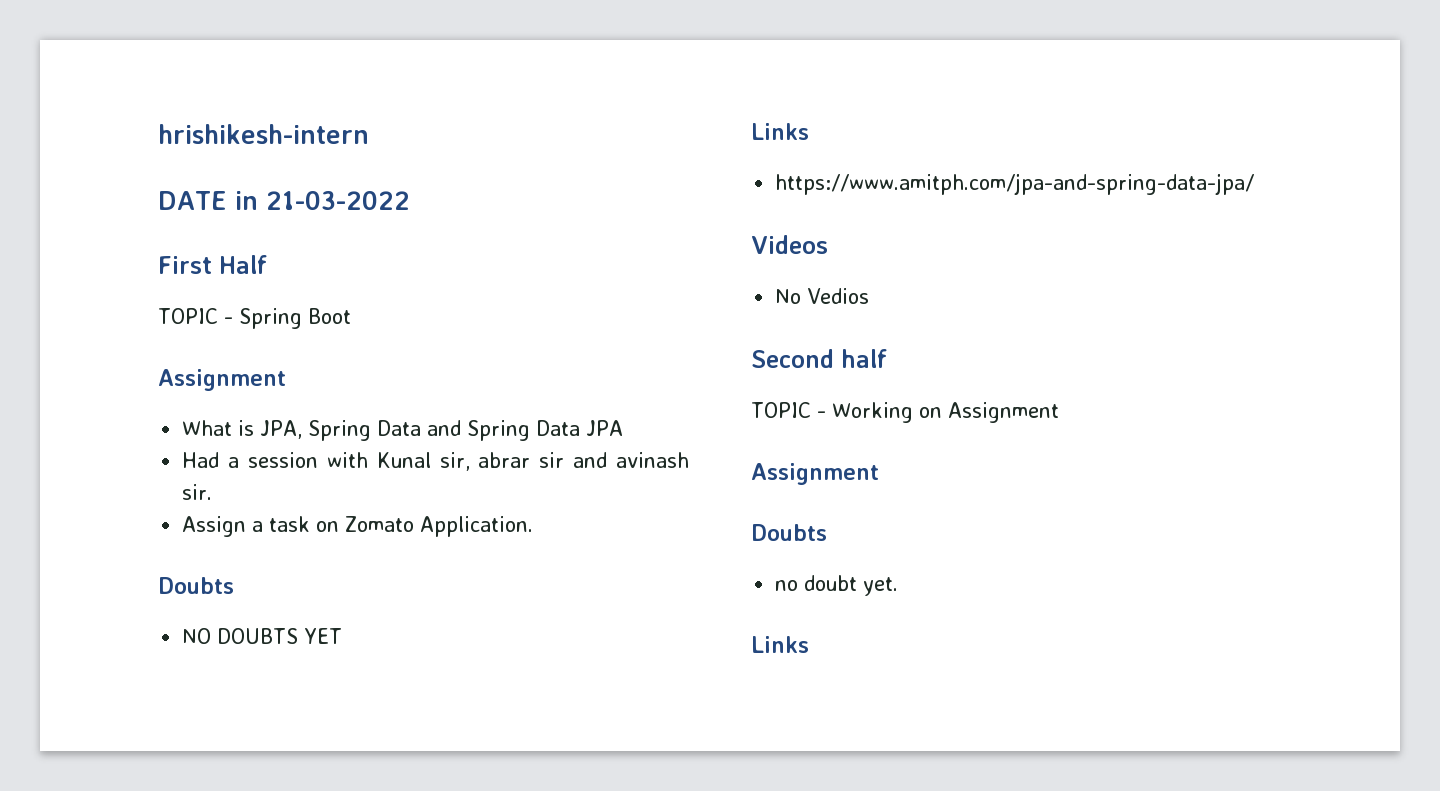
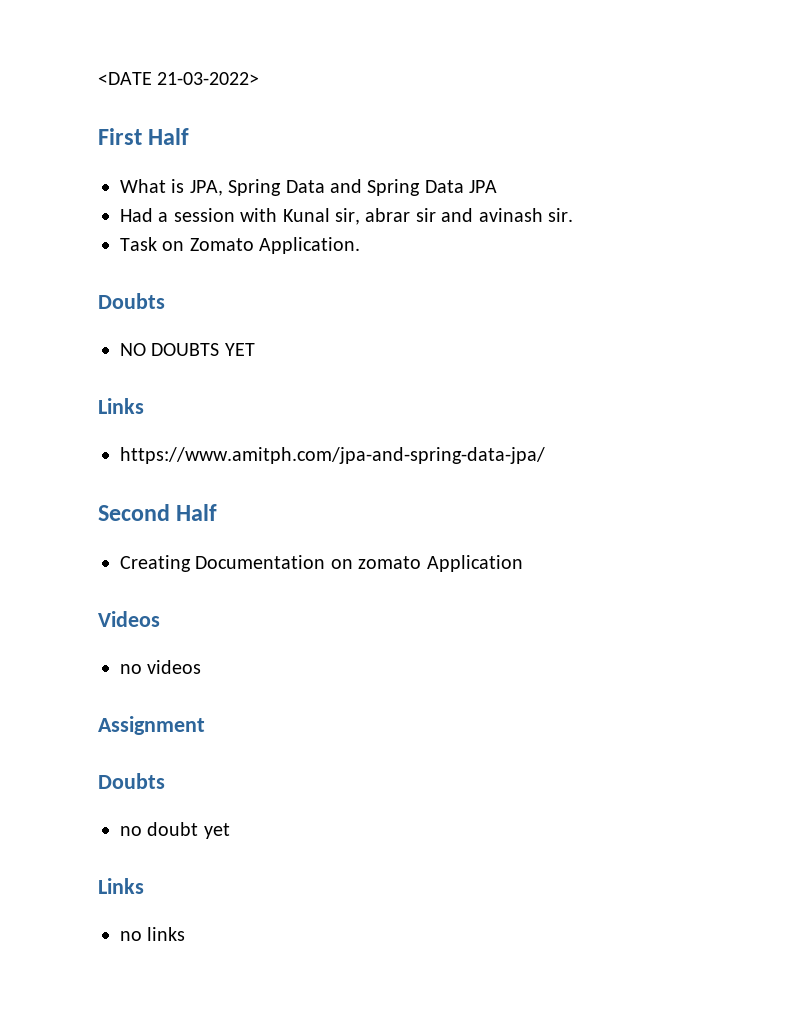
[158,124,369,144] [158,191,410,210] [158,255,267,274] [158,308,351,329] [158,369,286,391] hrishikesh-intern // DATE in 21-03-2022 // First Half // TOPIC - Spring Boot // Assignment -> [98,72,260,85] [98,128,190,145] <DATE 21-03-2022> // First Half
[182,516,311,537] Assign a task -> [120,237,157,251] Task
[751,235,828,254] [775,288,870,304] [751,349,887,368] [751,402,1059,423] Videos // No Vedios // Second half // TOPIC - Working on Assignment -> [98,504,218,521] [120,555,523,572] [98,611,160,627] [120,660,202,674] Second Half // Creating Documentation on zomato Application // Videos // no videos
[863,577,899,596] [751,636,809,653] yet. // Links -> [203,823,230,839] [98,878,144,894] [120,927,186,941] yet // Links // no links

